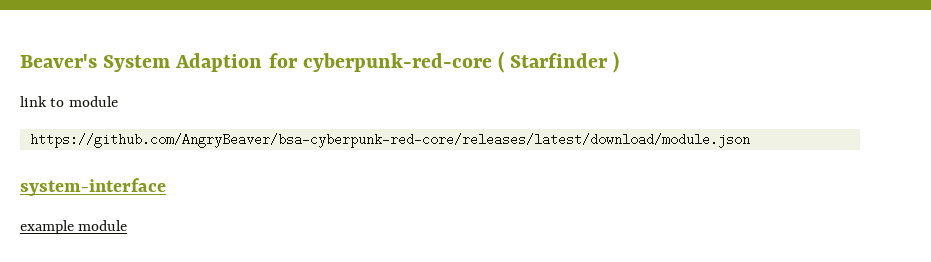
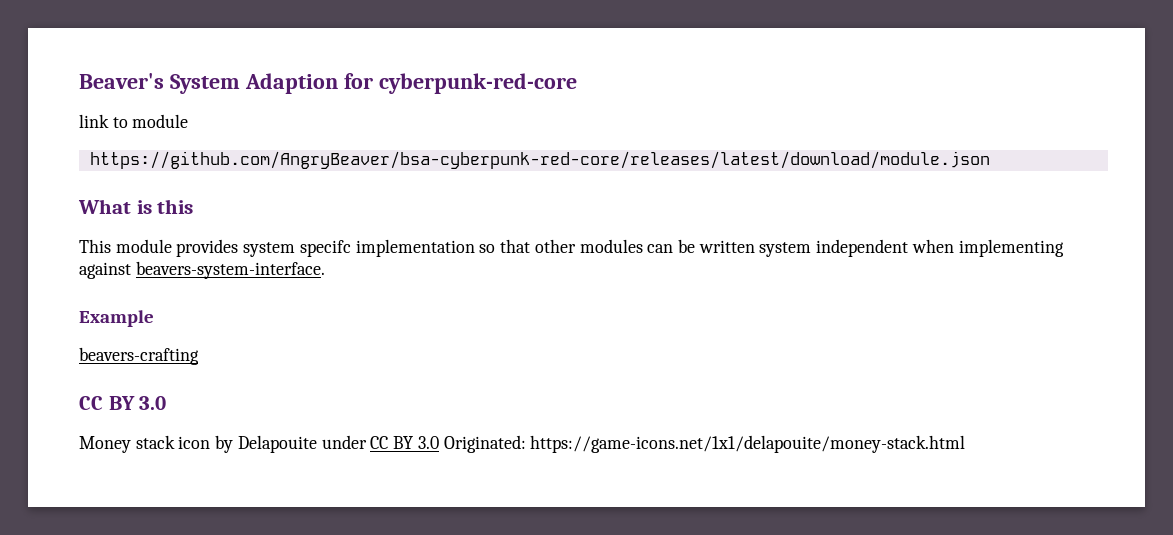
[498,51,620,73] ( Starfinder ) -> (577, 83) none
[20,178,166,196] [20,220,128,234] system-interface // example module -> [78,199,194,214] [79,239,1064,257] [79,261,325,279] [79,310,154,327] [79,347,199,365] [79,396,167,410] [79,435,966,453] What is this // This module provides system specifc implementation so that other modules can be written system independent when implementing against beavers-system-interface. // Example // beavers-crafting // CC BY 3.0 // Money stack icon by Delapouite under CC BY 3.0 Originated: https://game-icons.net/1x1/delapouite/money-stack.html

